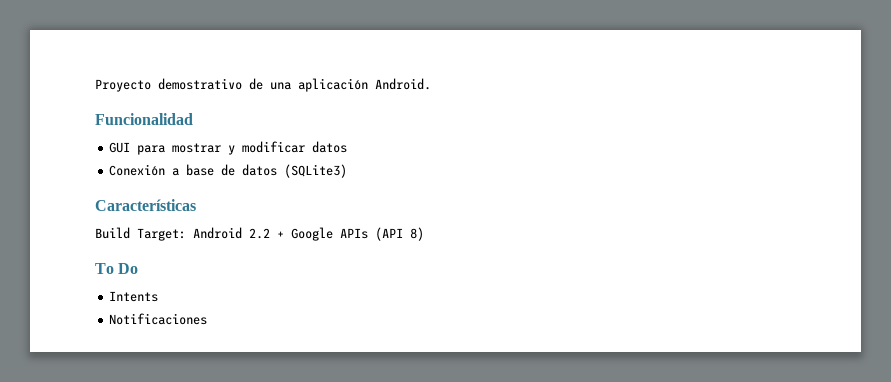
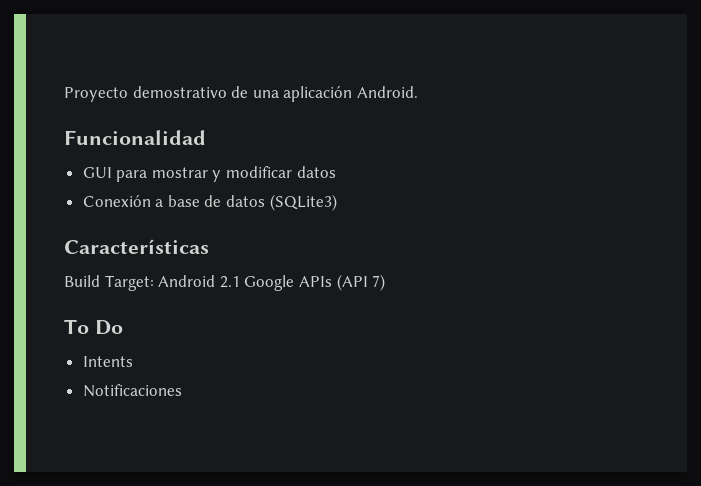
[249,228,284,239] 2.2 + -> [219,276,240,288] 2.1
[410,227,424,241] 8) -> [372,274,386,291] 7)

